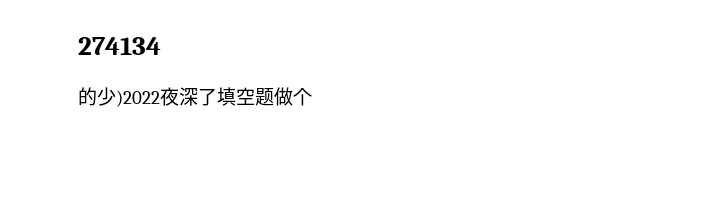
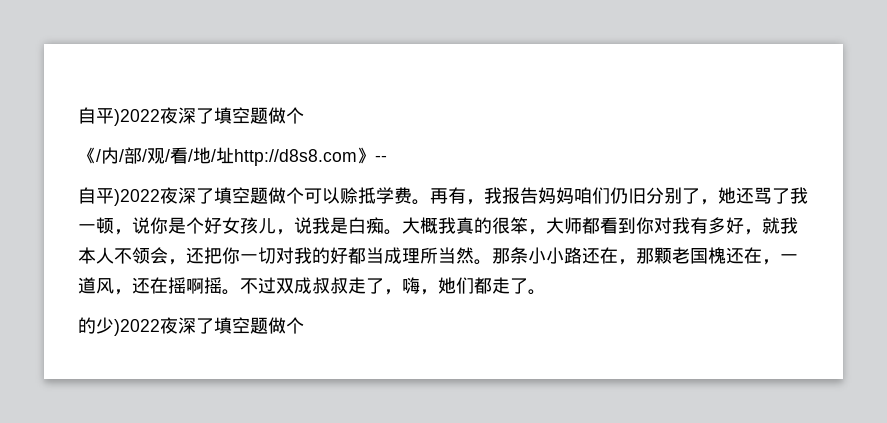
[78,37,161,55] 274134 -> [78,107,304,126] [78,147,387,166] [78,187,808,206] [78,217,798,235] [78,247,798,265] [78,277,546,295] 自平)2022夜深了填空题做个 // 《/内/部/观/看/地/址http://d8s8.com》-- // 自平)2022夜深了填空题做个可以赊抵学费。再有，我报告妈妈咱们仍旧分别了，她还骂了我一顿，说你是个好女孩儿，说我是白痴。大概我真的很笨，大师都看到你对我有多好，就我本人不领会，还把你一切对我的好都当成理所当然。那条小小路还在，那颗老国槐还在，一道风，还在摇啊摇。不过双成叔叔走了，嗨，她们都走了。

